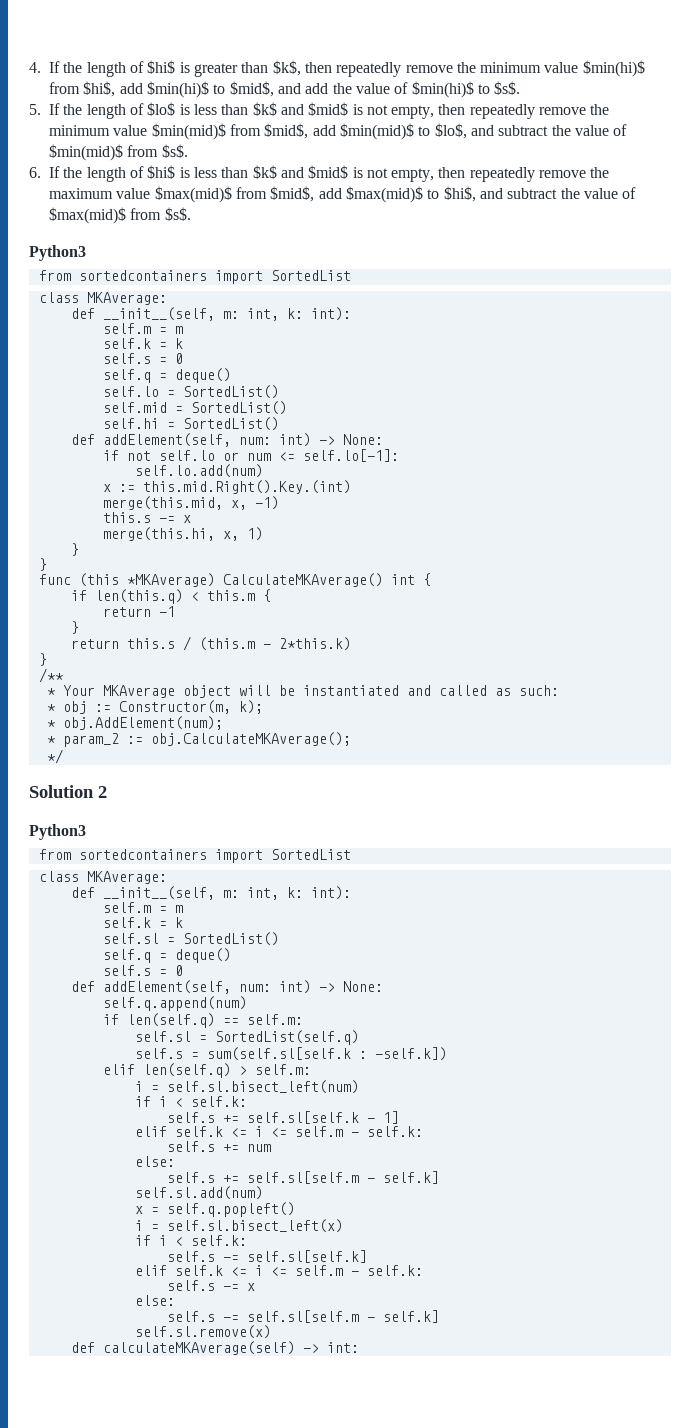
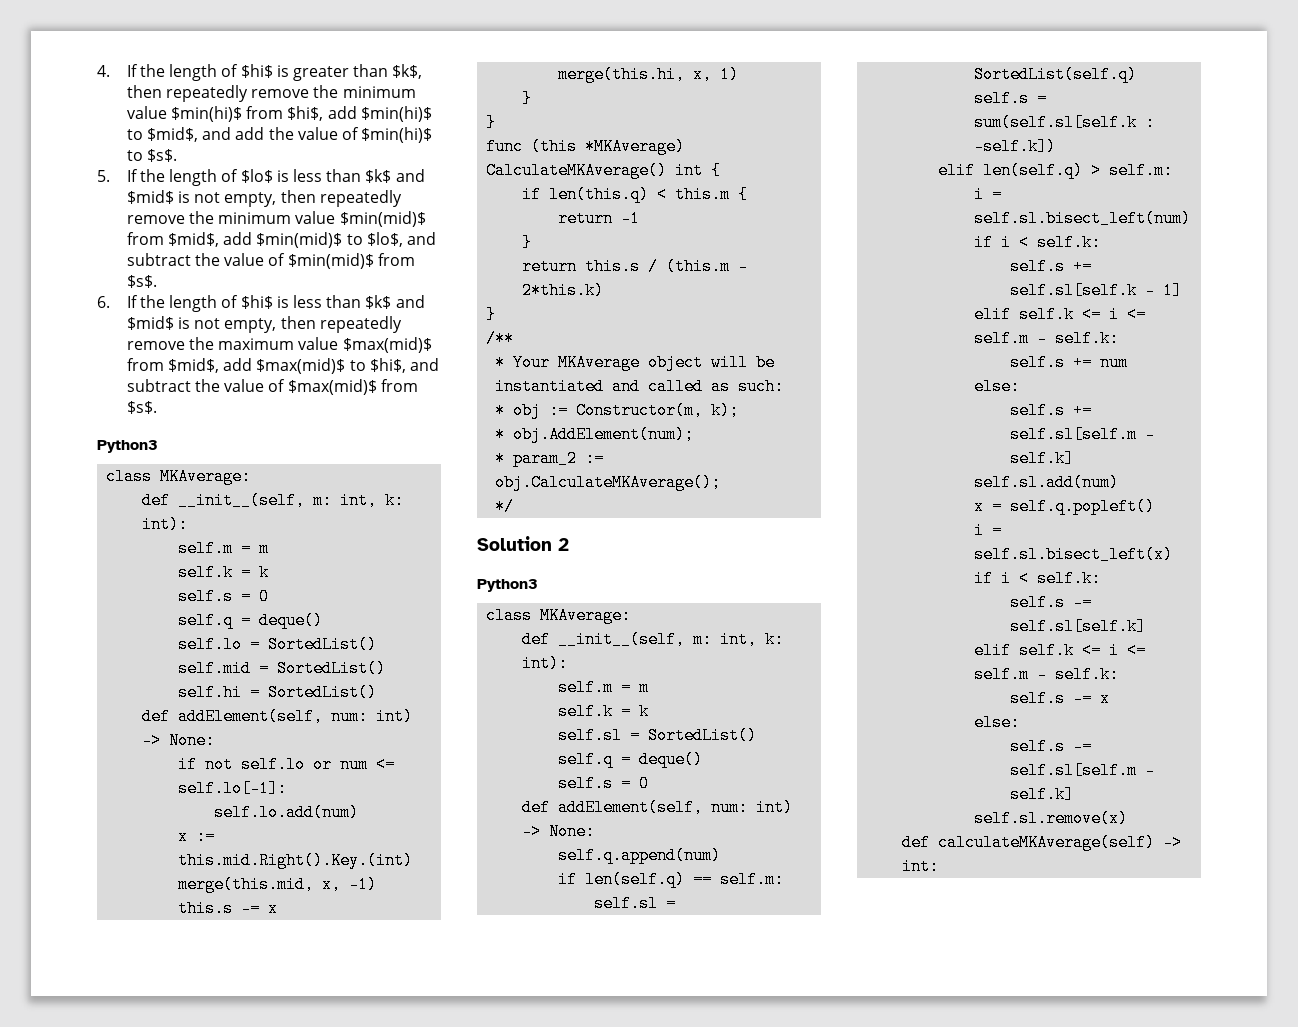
[38,270,351,284] // from sortedcontainers import SortedList -> (158, 446) none
[38,849,351,863] // from sortedcontainers import SortedList -> (538, 585) none

